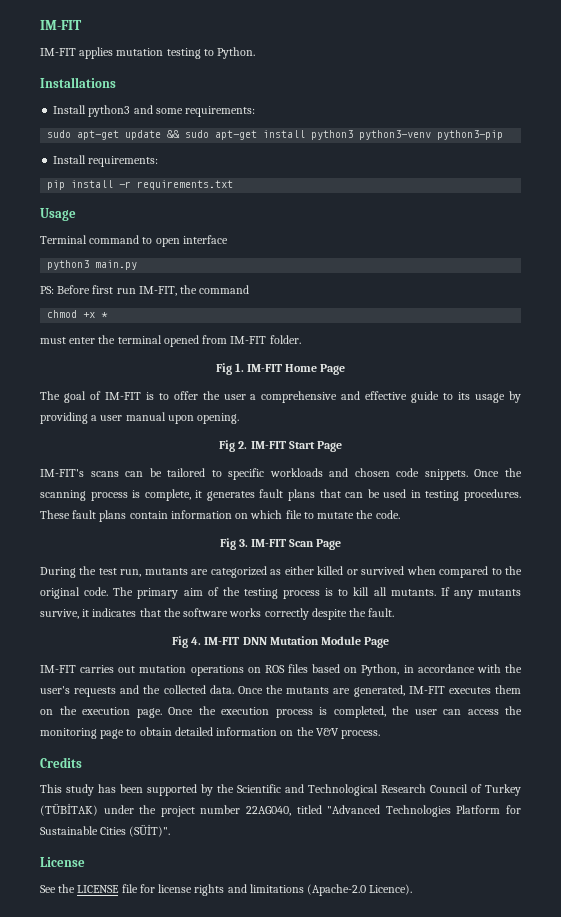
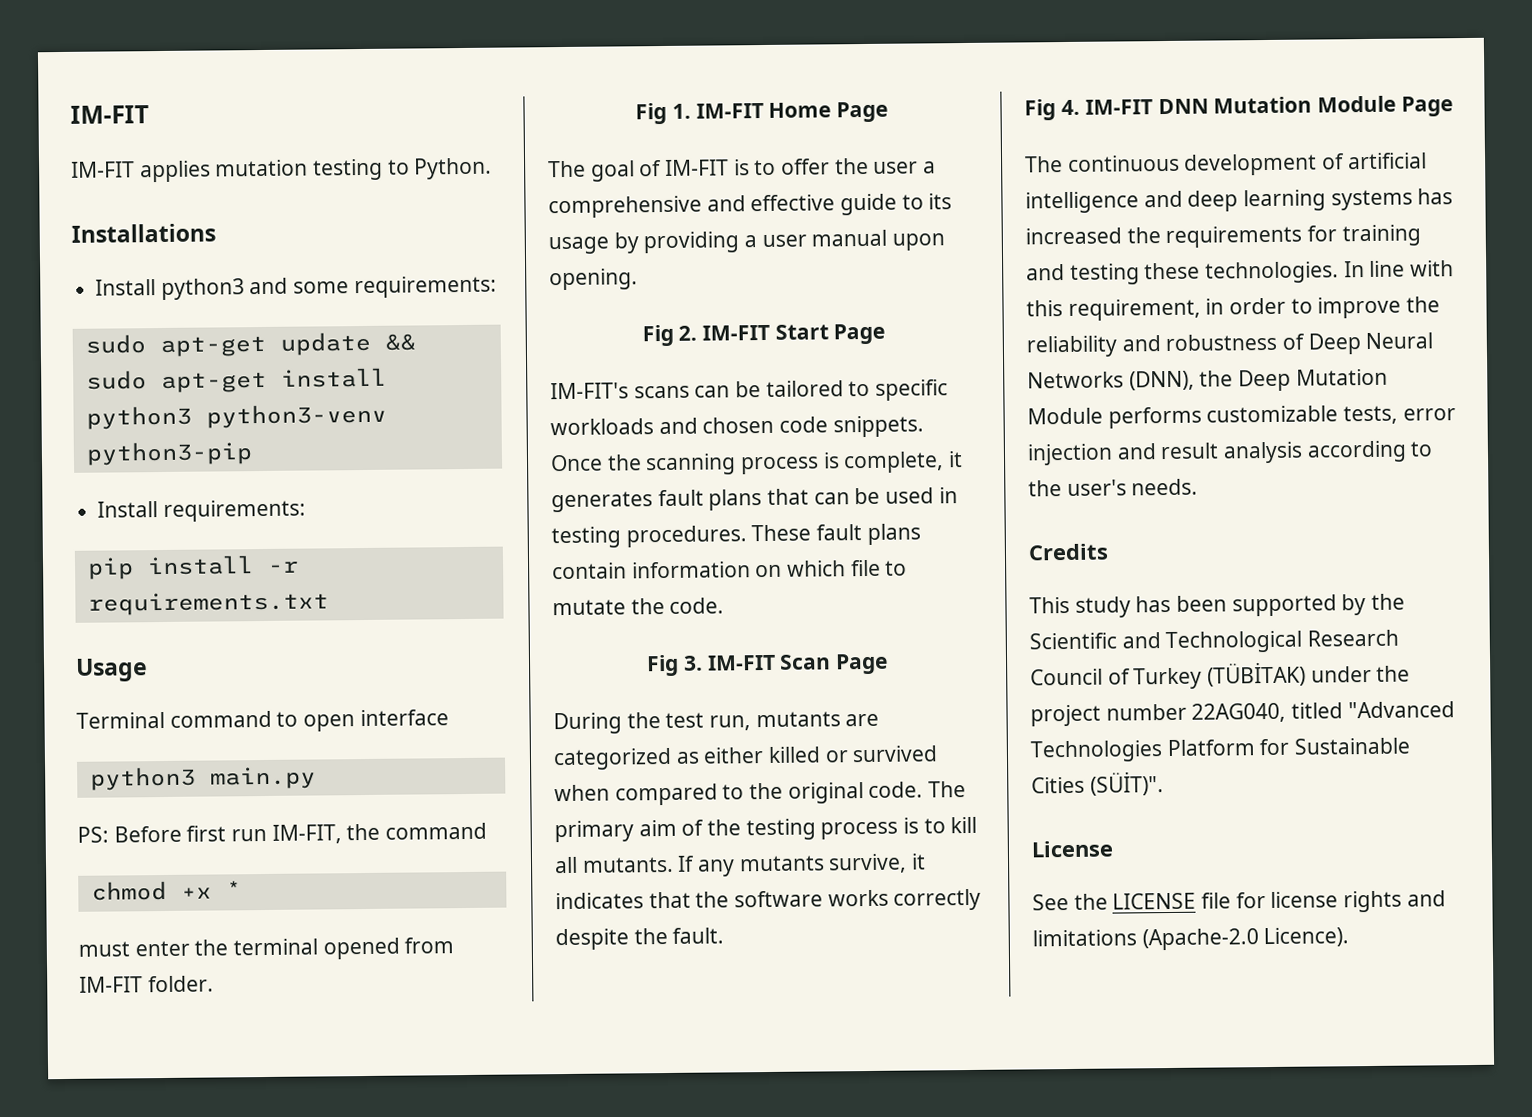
[40,664,523,676] [40,685,521,697] [40,706,522,718] [40,727,381,739] IM-FIT carries out mutation operations on ROS files based on Python, in accordance with the user's requests and the collected data. Once the mutants are generated, IM-FIT executes them on the execution page. Once the execution process is completed, the user can access the monitoring page to obtain detailed information on the V&V process. -> [1025,152,1427,176] [1025,188,1454,214] [1025,224,1421,249] [1026,260,1455,285] [1026,296,1441,321] [1026,332,1434,358] [1027,368,1388,392] [1027,405,1456,429] [1027,440,1434,466] [1028,478,1199,497] The continuous development of artificial intelligence and deep learning systems has increased the requirements for training and testing these technologies. In line with this requirement, in order to improve the reliability and robustness of Deep Neural Networks (DNN), the Deep Mutation Module performs customizable tests, error injection and result analysis according to the user's needs.

